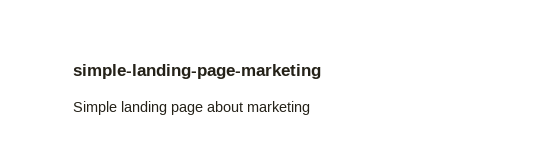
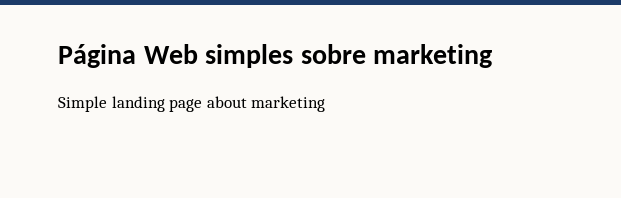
[73,64,321,79] simple-landing-page-marketing -> [58,44,493,68] Página Web simples sobre marketing

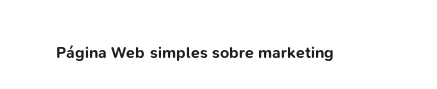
[58,96,326,112] // Simple landing page about marketing -> (335, 53) none

